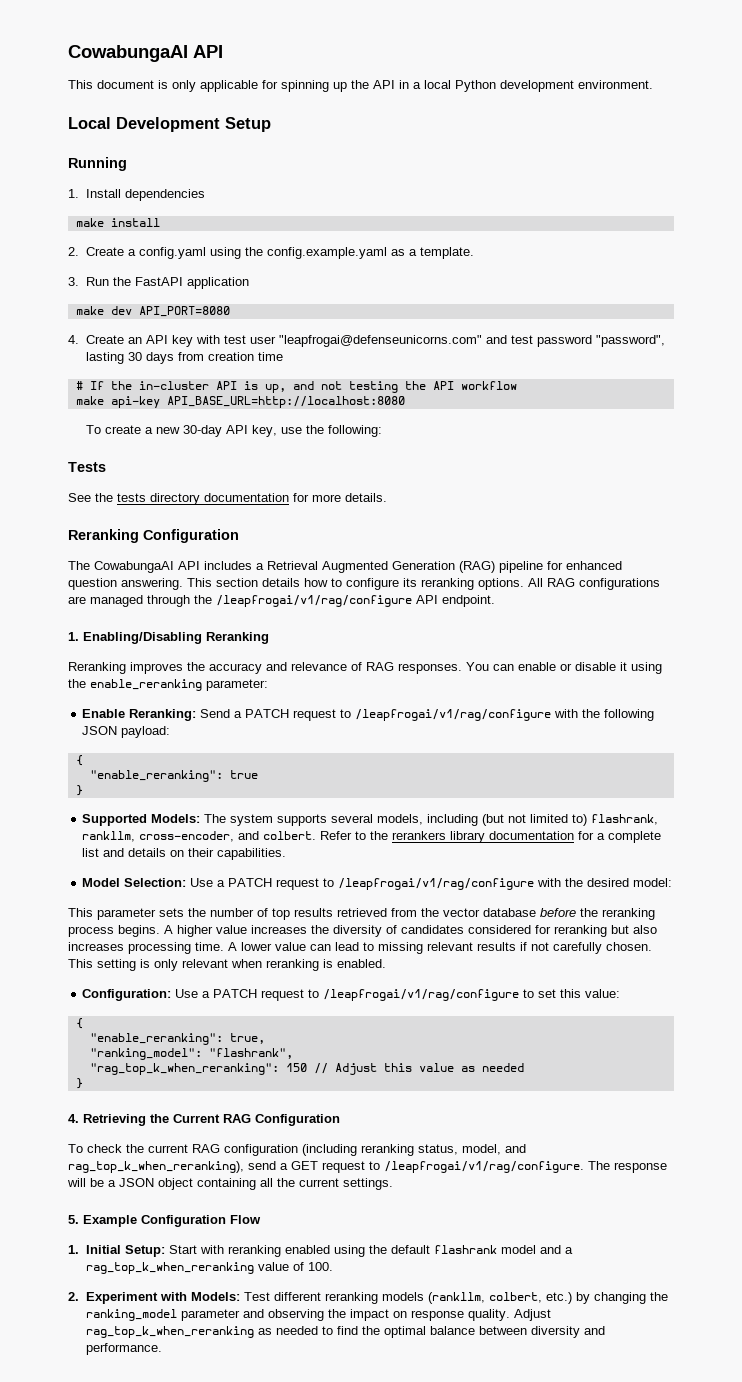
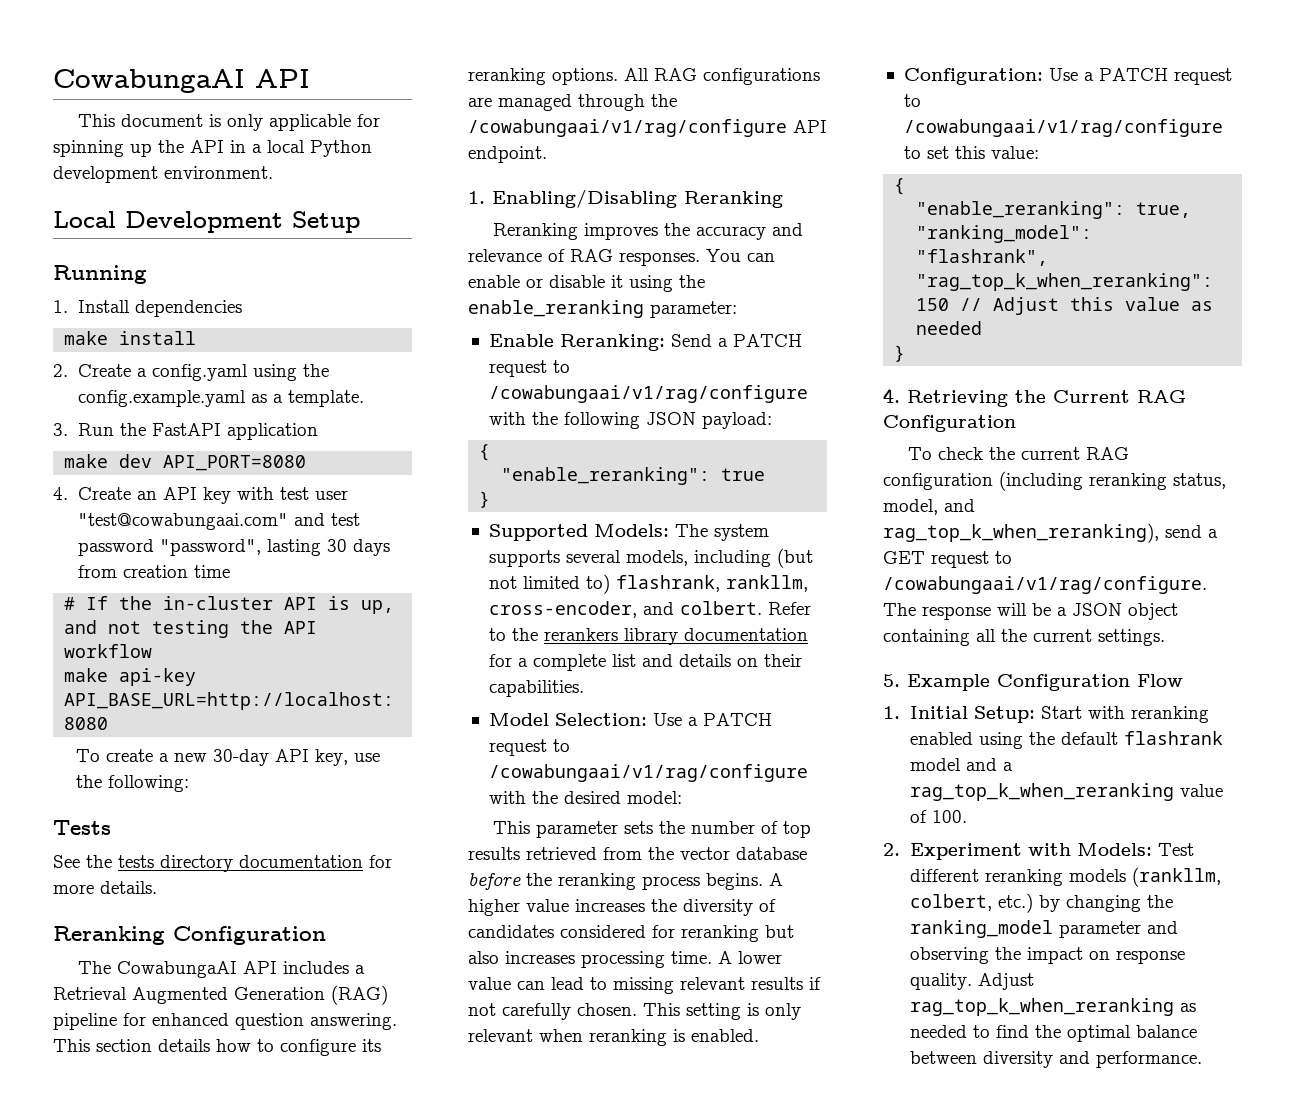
[279,335,483,347] "leapfrogai@defenseunicorns.com" -> [77,513,288,530] "test@cowabungaai.com"
[216,595,412,607] /leapfrogai/v1/rag/configure -> [468,119,787,137] /cowabungaai/v1/rag/configure
[355,709,552,721] /leapfrogai/v1/rag/configure -> [488,385,808,403] /cowabungaai/v1/rag/configure
[338,878,535,890] /leapfrogai/v1/rag/configure -> [488,764,808,782] /cowabungaai/v1/rag/configure
[323,989,520,1001] /leapfrogai/v1/rag/configure -> [903,119,1223,137] /cowabungaai/v1/rag/configure
[384,1161,584,1173] /leapfrogai/v1/rag/configure. -> [883,576,1207,594] /cowabungaai/v1/rag/configure.

